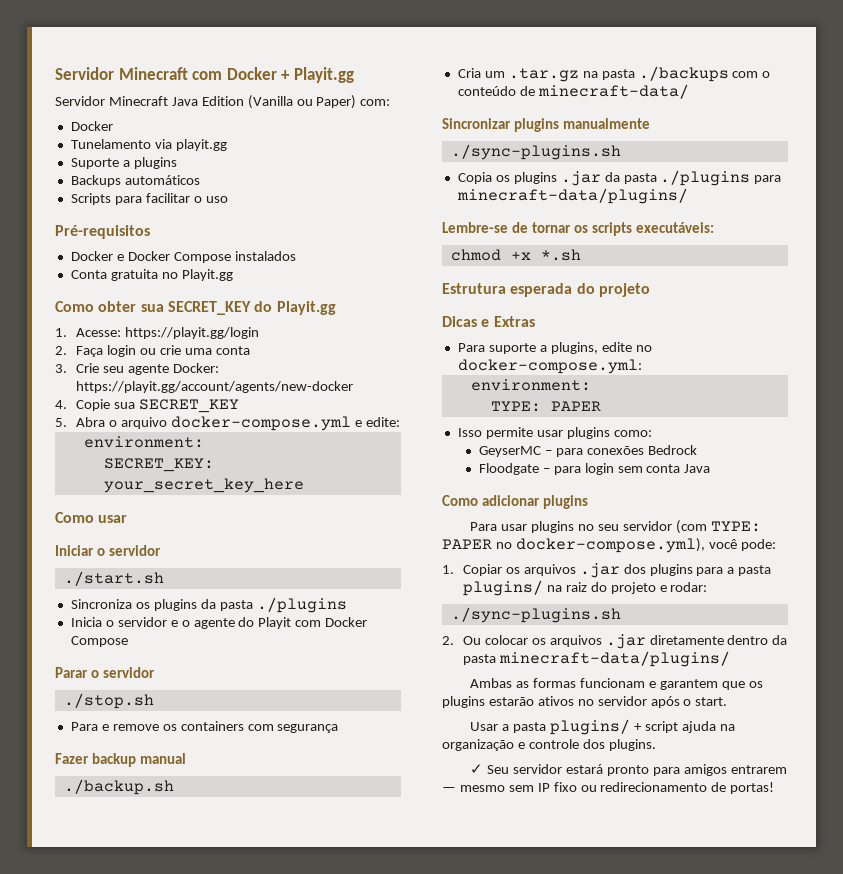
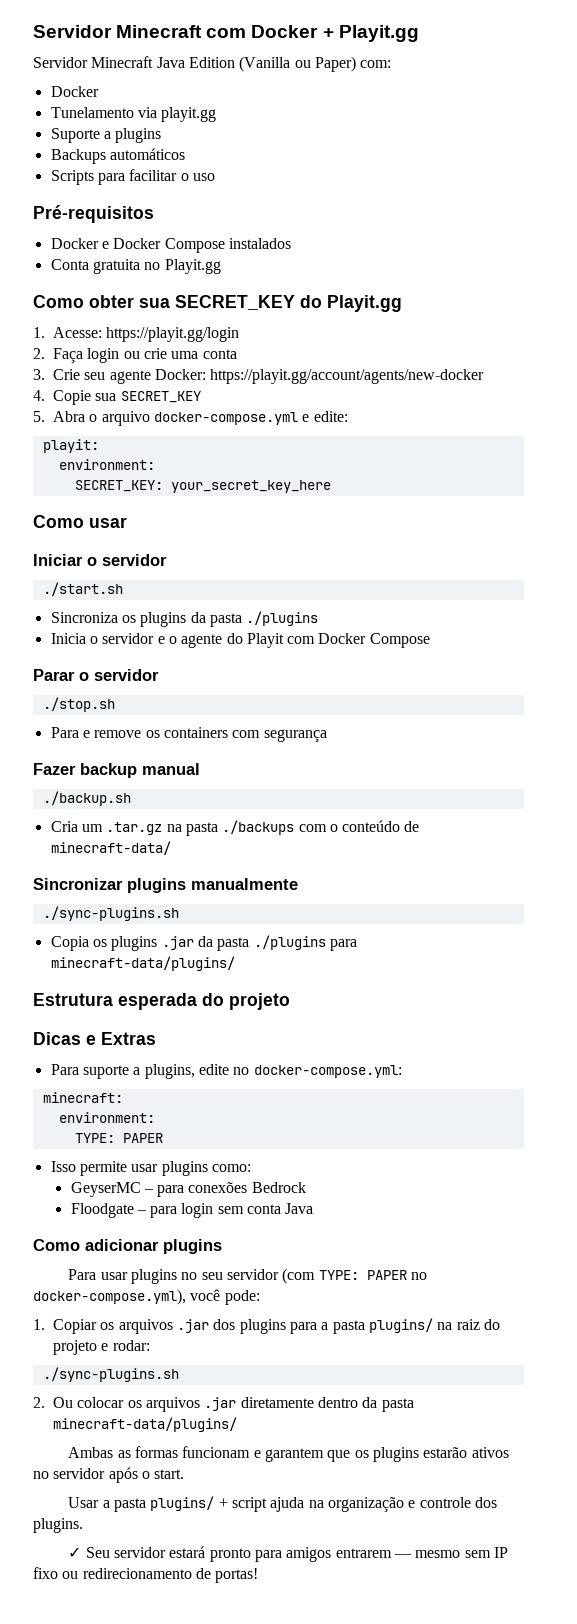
(400, 422) none -> [42,439,99,453] // playit:
[442,222,715,236] [450,249,581,261] // Lembre-se de tornar os scripts executáveis: // chmod +x *.sh -> (235, 963) none
(642, 366) none -> [42,1092,123,1103] // minecraft:

